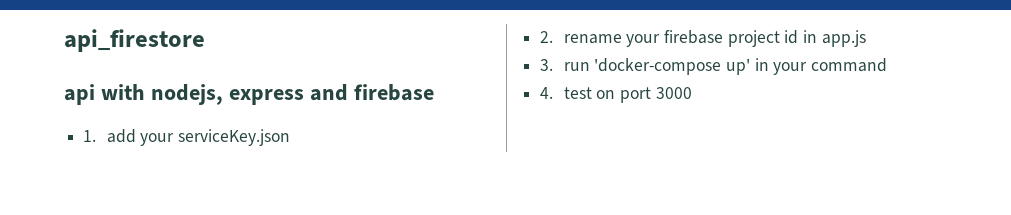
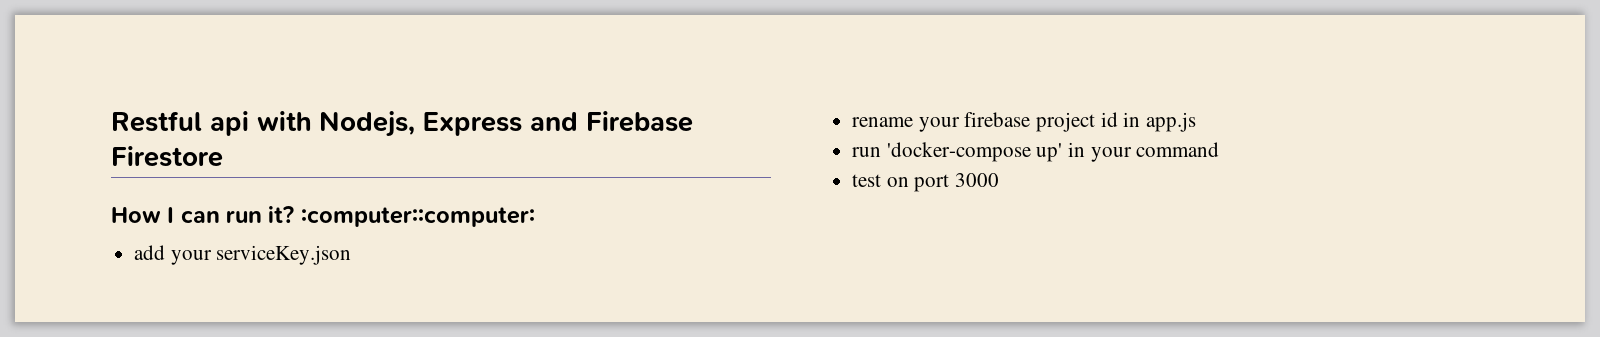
[64,29,205,52] api_firestore // -> [111,111,202,132] Restful
[150,84,434,105] [83,130,97,142] nodejs, express and firebase // 1. -> [319,111,693,137] [111,146,223,167] [111,206,535,227] Nodejs, Express and Firebase Firestore // How I can run it? :computer::computer: //
[540,31,554,43] 2. -> (352, 255) none
[540,59,554,71] 3. -> (1197, 122) none
[540,87,554,99] 4. -> (1220, 149) none

